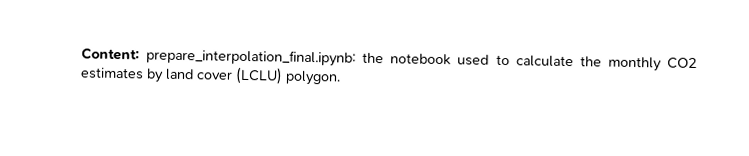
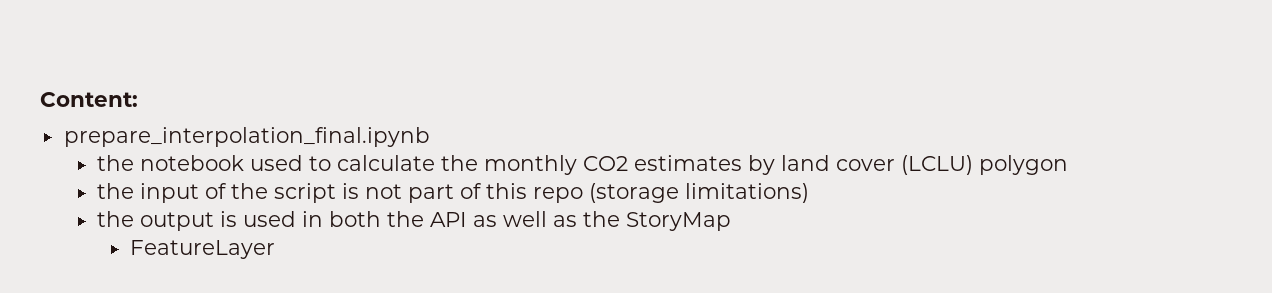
[146,48,357,67] prepare_interpolation_final.ipynb: -> [63,127,430,147] // prepare_interpolation_final.ipynb //
[285,70,341,86] polygon. -> [978,155,1068,175] [96,183,809,203] [96,211,731,231] [130,240,276,259] polygon // the input of the script is not part of this repo (storage limitations) // the output is used in both the API as well as the StoryMap // FeatureLayer

